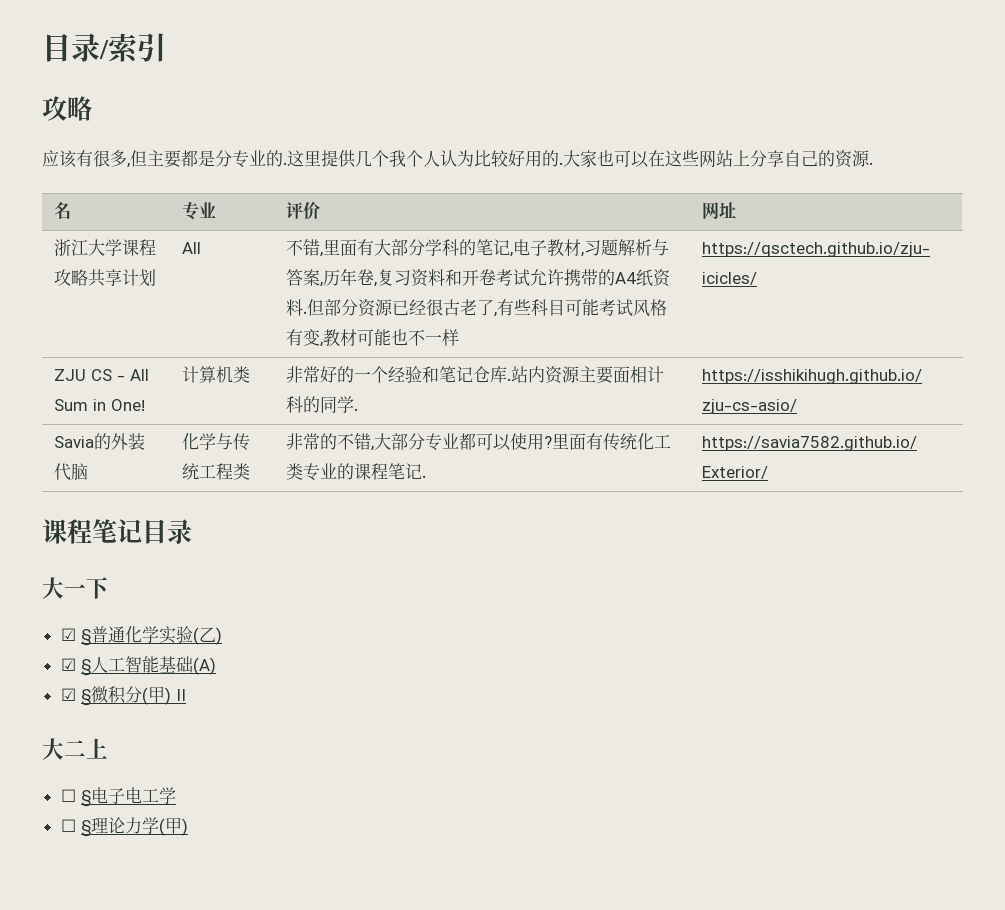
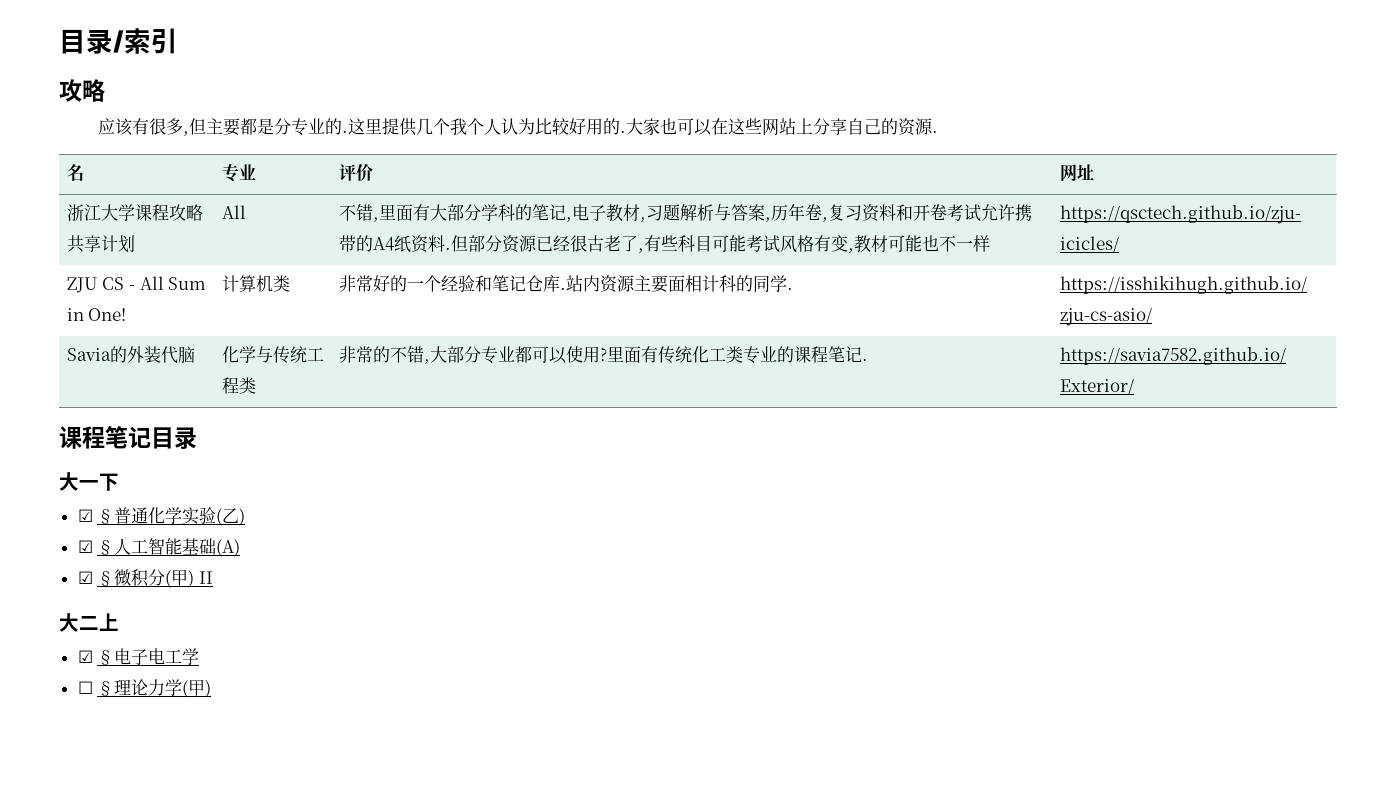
[60,789,76,802] ☐ -> [77,650,93,663] ☑

